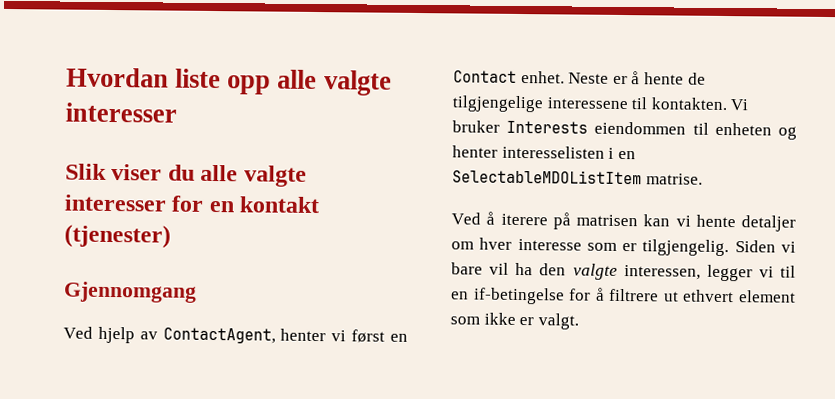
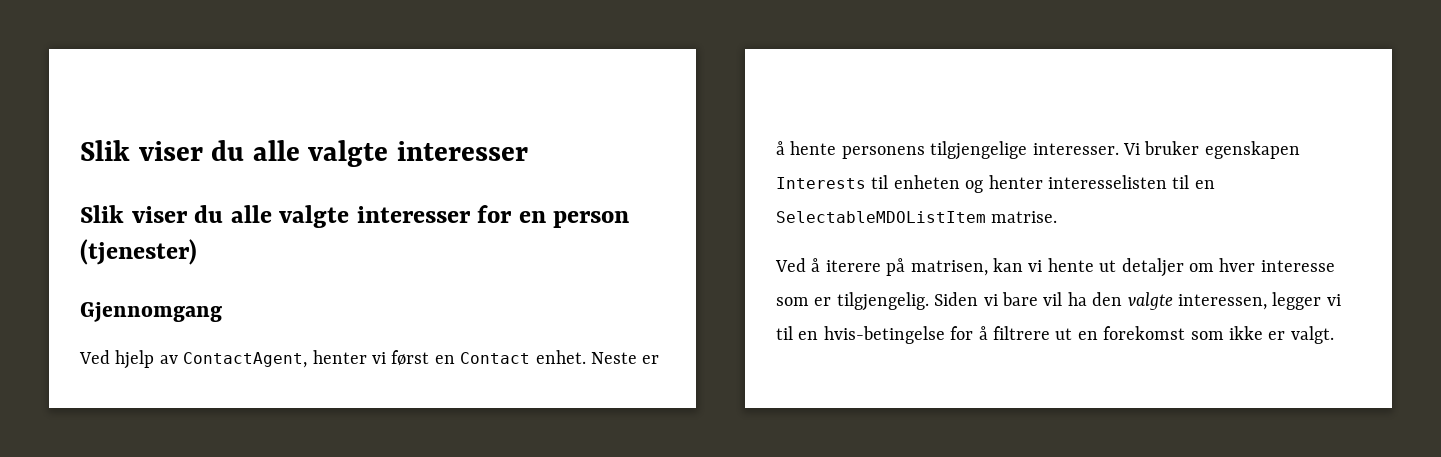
[66,67,272,95] Hvordan liste opp -> [80,140,245,161] Slik viser du
[239,196,321,214] kontakt -> [553,211,630,228] person
[687,72,706,85] [452,95,749,113] [452,120,687,135] de tilgjengelige interessene til kontakten. Vi bruker Interests eiendommen -> [841,141,1300,160] [776,177,866,189] personens tilgjengelige interesser. Vi bruker egenskapen Interests
[608,147,615,159] i -> [1172,175,1190,189] til
[576,214,638,227] matrisen -> [910,260,988,276] matrisen,
(736, 221) none -> [1099,260,1117,272] ut
[472,287,565,305] if-betingelse -> [823,326,945,344] hvis-betingelse
[683,289,796,303] ethvert element -> [1077,326,1186,340] en forekomst

